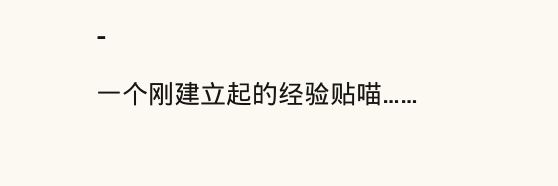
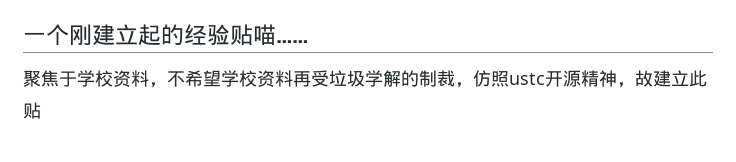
[96,36,107,46] - // -> (23, 37) none
(418, 101) none -> [23,70,707,88] [23,102,41,119] // 聚焦于学校资料，不希望学校资料再受垃圾学解的制裁，仿照ustc开源精神，故建立此贴

